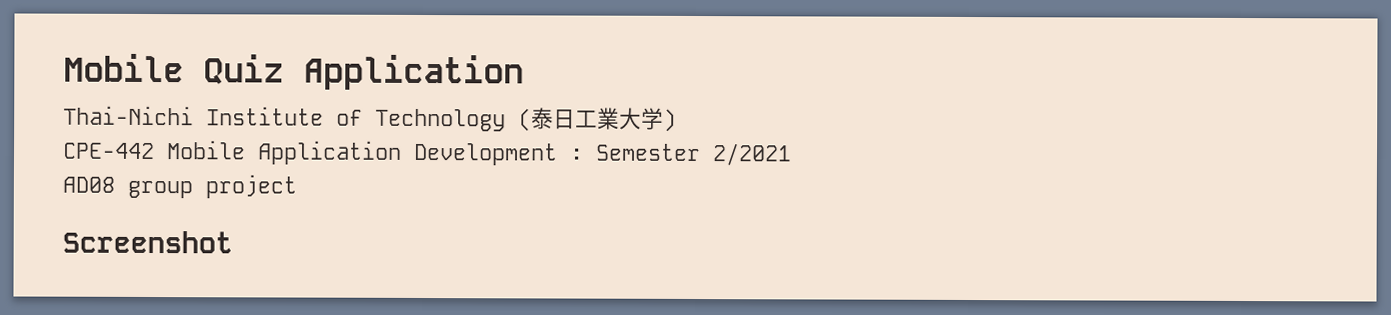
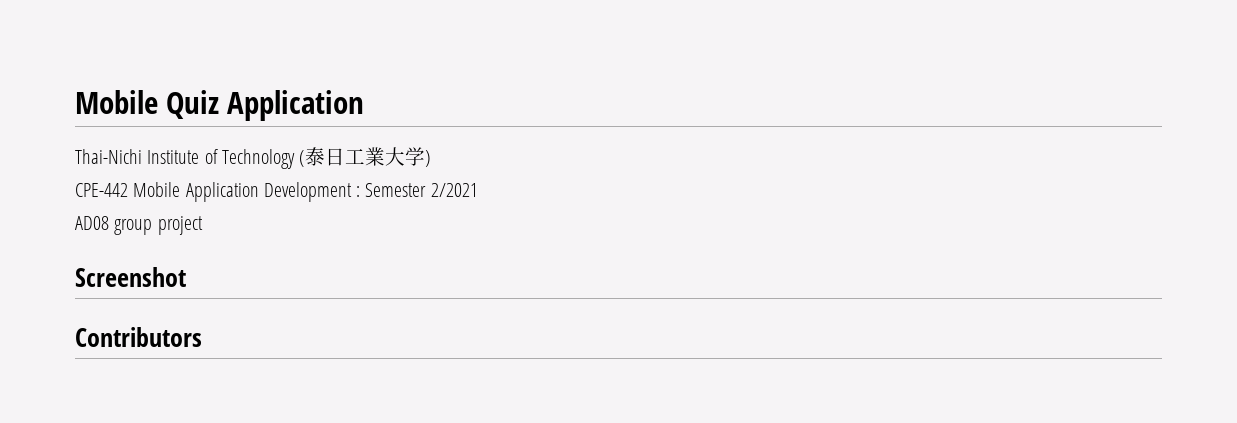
(233, 242) none -> [75,327,202,347] // Contributors

